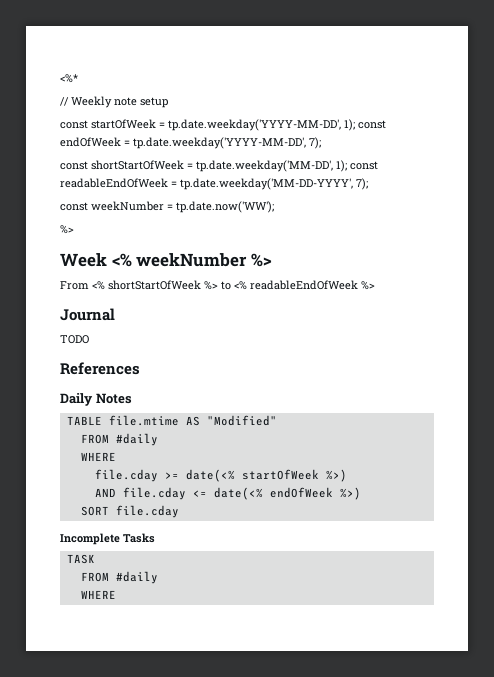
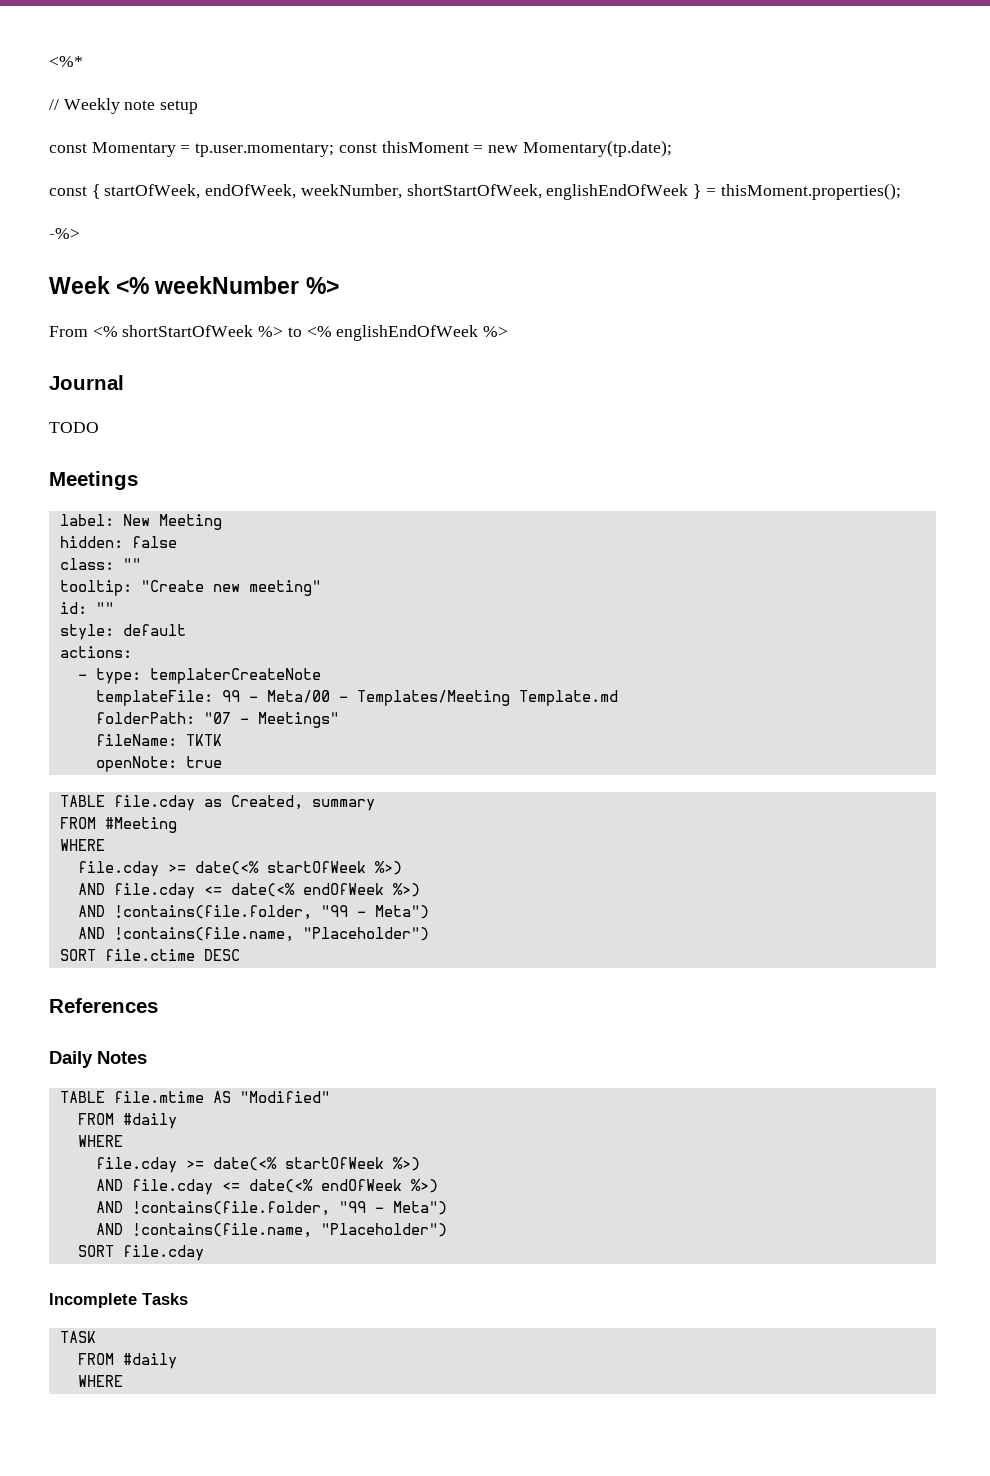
[91,119,386,131] [60,137,321,149] [60,160,378,172] [60,178,368,190] [60,201,274,213] [60,225,74,234] startOfWeek = tp.date.weekday('YYYY-MM-DD', 1); const endOfWeek = tp.date.weekday('YYYY-MM-DD', 7); // const shortStartOfWeek = tp.date.weekday('MM-DD', 1); const readableEndOfWeek = tp.date.weekday('MM-DD-YYYY', 7); // const weekNumber = tp.date.now('WW'); // %> -> [91,140,672,157] [49,183,901,200] [49,228,80,239] Momentary = tp.user.momentary; const thisMoment = new Momentary(tp.date); // const { startOfWeek, endOfWeek, weekNumber, shortStartOfWeek, englishEndOfWeek } = thisMoment.properties(); // -%>
[250,280,358,290] readableEndOfWeek -> [336,325,479,341] englishEndOfWeek
(89, 339) none -> [49,471,138,490] [59,514,222,530] [59,536,177,548] [59,558,141,570] [59,580,321,596] [59,602,114,614] [59,624,186,640] [59,646,132,658] [77,668,321,684] [95,690,618,706] [95,712,339,728] [95,734,222,746] [95,756,222,772] [59,795,375,811] [59,817,177,833] [59,839,105,851] [77,861,402,877] [77,883,420,899] [77,905,429,920] [77,927,429,942] [59,949,240,961] // Meetings // label: New Meeting // hidden: false // class: "" // tooltip: "Create new meeting" // id: "" // style: default // actions: // - type: templaterCreateNote // templateFile: 99 - Meta/00 - Templates/Meeting Template.md // folderPath: "07 - Meetings" // fileName: TKTK // openNote: true // TABLE file.cday as Created, summary // FROM #Meeting // WHERE // file.cday >= date(<% startOfWeek %>) // AND file.cday <= date(<% endOfWeek %>) // AND !contains(file.folder, "99 - Meta") // AND !contains(file.name, "Placeholder") // SORT file.ctime DESC
(361, 493) none -> [95,1201,447,1216] [95,1223,447,1238] // AND !contains(file.folder, "99 - Meta") // AND !contains(file.name, "Placeholder")

